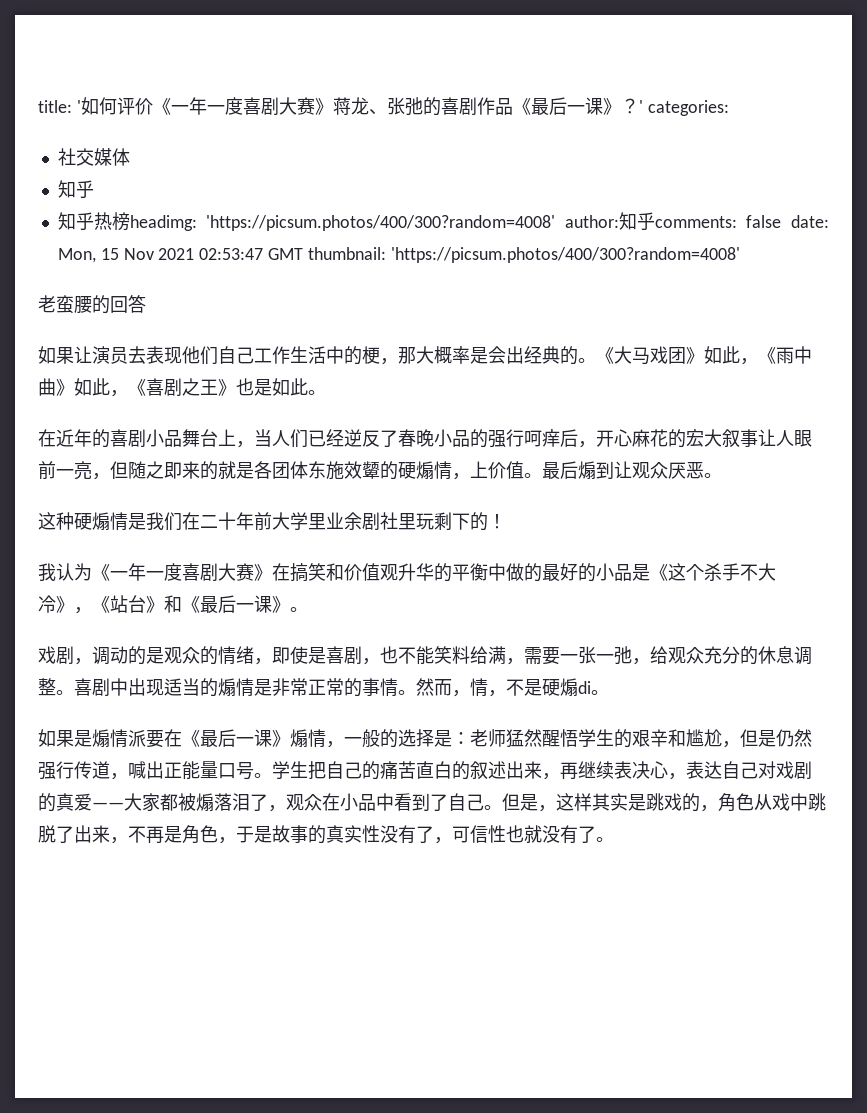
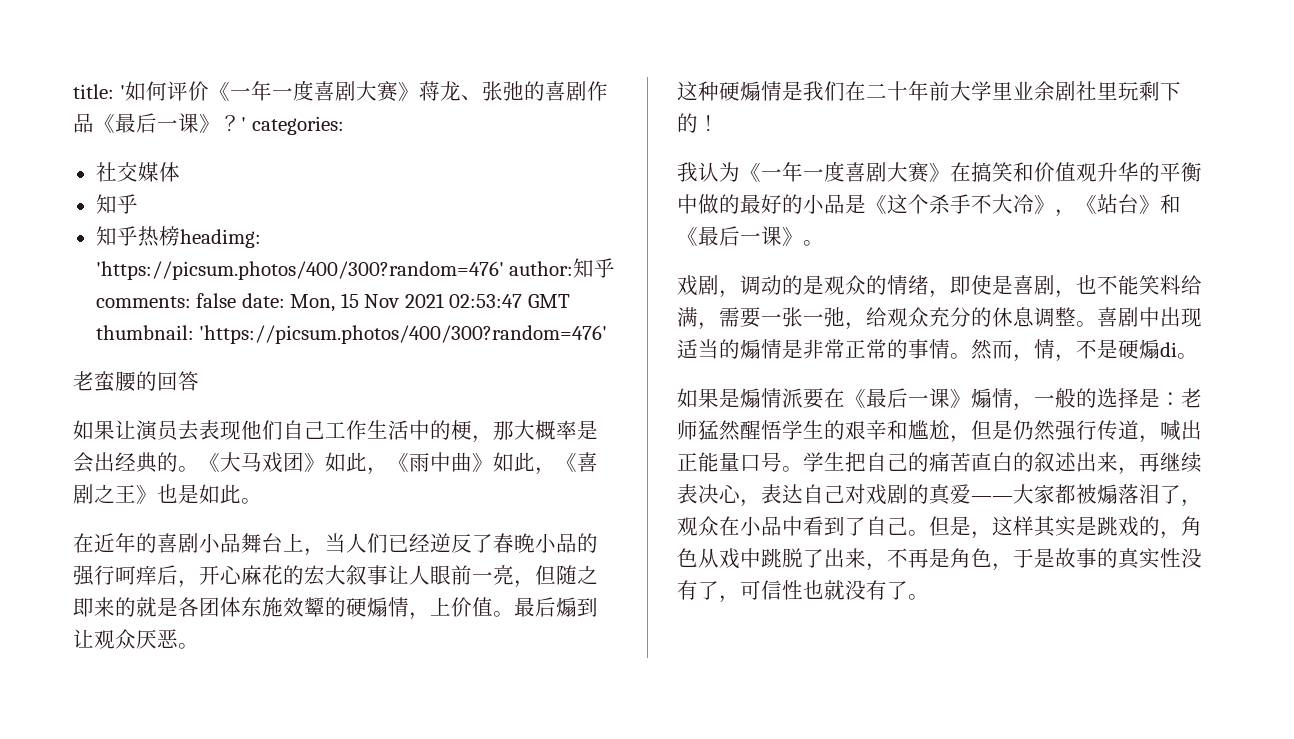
[206,215,556,231] 'https://picsum.photos/400/300?random=4008' -> [95,261,504,280] 'https://picsum.photos/400/300?random=476'
[390,247,740,263] 'https://picsum.photos/400/300?random=4008' -> [199,325,608,344] 'https://picsum.photos/400/300?random=476'

